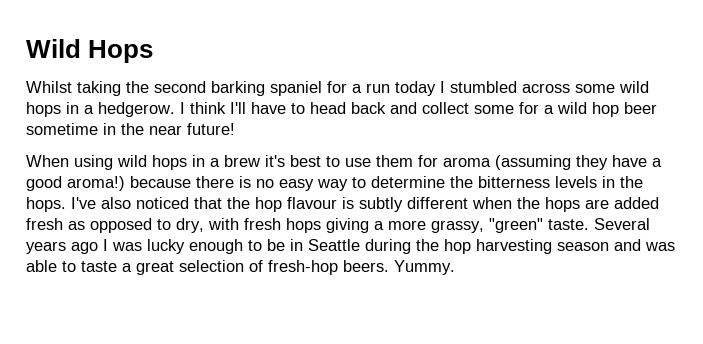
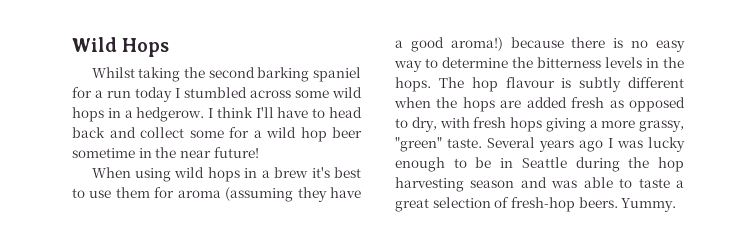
[71,197,250,209] I've also noticed that the -> [438,77,464,88] The

